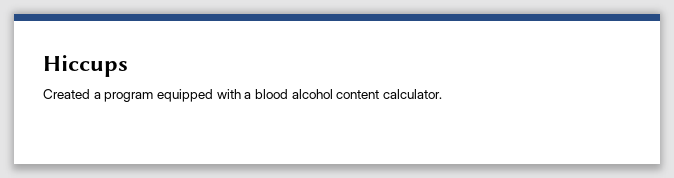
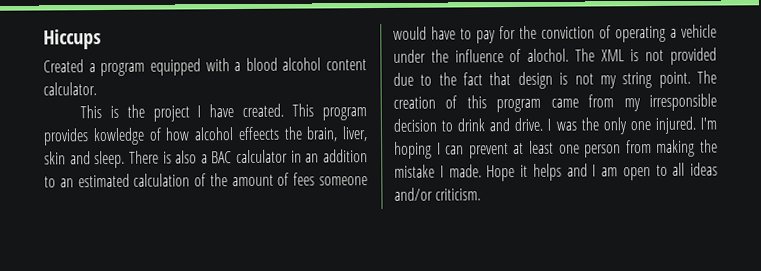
(442, 94) none -> [79,103,367,122] [43,126,368,146] [44,149,368,169] [44,172,368,188] [393,24,717,44] [393,47,717,65] [393,70,717,89] [393,93,717,113] [393,116,717,135] [394,139,718,159] [394,162,718,182] [394,187,482,201] // This is the project I have created. This program provides kowledge of how alcohol effeects the brain, liver, skin and sleep. There is also a BAC calculator in an addition to an estimated calculation of the amount of fees someone would have to pay for the conviction of operating a vehicle under the influence of alochol. The XML is not provided due to the fact that design is not my string point. The creation of this program came from my irresponsible decision to drink and drive. I was the only one injured. I'm hoping I can prevent at least one person from making the mistake I made. Hope it helps and I am open to all ideas and/or criticism.

